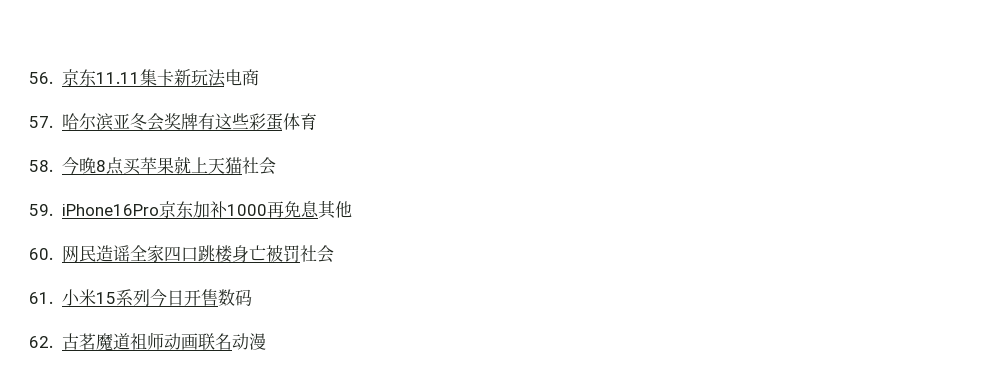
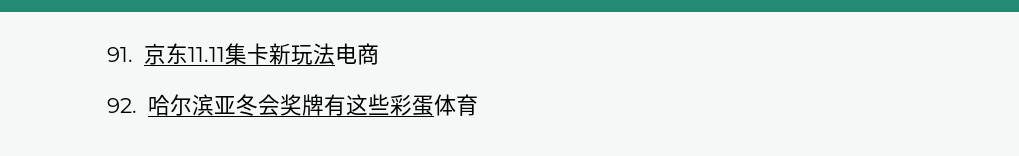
[29,72,53,84] 56. -> [107,47,133,62] 91.
[29,116,53,128] 57. -> [107,98,137,113] 92.
[29,156,276,175] [29,200,352,219] [29,245,334,263] [29,288,252,307] [29,332,266,351] // 58.今晚8点买苹果就上天猫社会 // 59. iPhone16Pro京东加补1000再免息其他 // 60.网民造谣全家四口跳楼身亡被罚社会 // 61.小米15系列今日开售数码 // 62.古茗魔道祖师动画联名动漫 -> (478, 105) none

